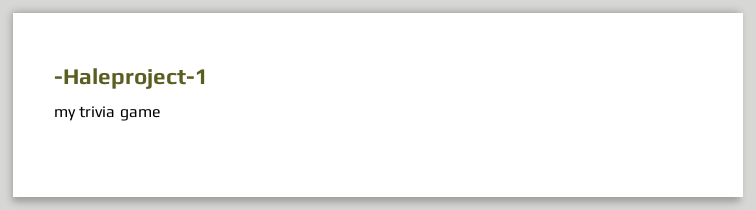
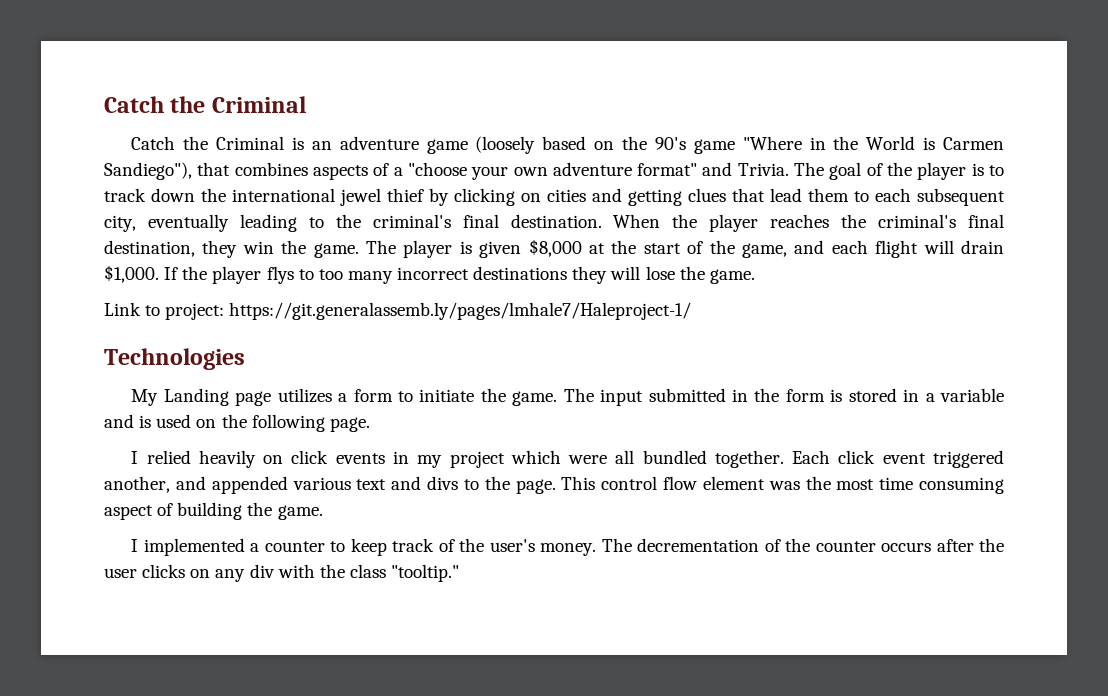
[54,68,208,89] [54,106,161,121] -Haleproject-1 // my trivia game -> [104,96,306,113] [131,136,1004,154] [104,162,1004,180] [104,188,1005,206] [104,214,1005,232] [104,239,1004,258] [104,265,755,284] [104,302,692,320] [104,348,245,370] [131,388,1004,406] [104,414,370,432] [131,450,1005,468] [104,476,1005,494] [104,502,323,520] [131,538,1004,556] [104,564,460,582] Catch the Criminal // Catch the Criminal is an adventure game (loosely based on the 90's game "Where in the World is Carmen Sandiego"), that combines aspects of a "choose your own adventure format" and Trivia. The goal of the player is to track down the international jewel thief by clicking on cities and getting clues that lead them to each subsequent city, eventually leading to the criminal's final destination. When the player reaches the criminal's final destination, they win the game. The player is given $8,000 at the start of the game, and each flight will drain $1,000. If the player flys to too many incorrect destinations they will lose the game. // Link to project: https://git.generalassemb.ly/pages/lmhale7/Haleproject-1/ // Technologies // My Landing page utilizes a form to initiate the game. The input submitted in the form is stored in a variable and is used on the following page. // I relied heavily on click events in my project which were all bundled together. Each click event triggered another, and appended various text and divs to the page. This control flow element was the most time consuming aspect of building the game. // I implemented a counter to keep track of the user's money. The decrementation of the counter occurs after the user clicks on any div with the class "tooltip."

